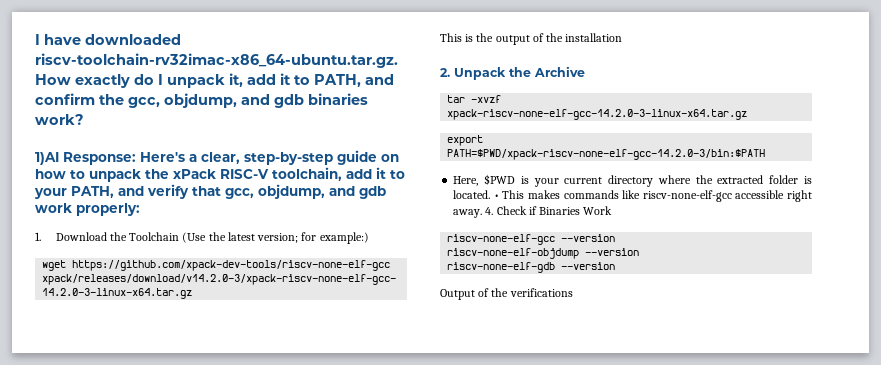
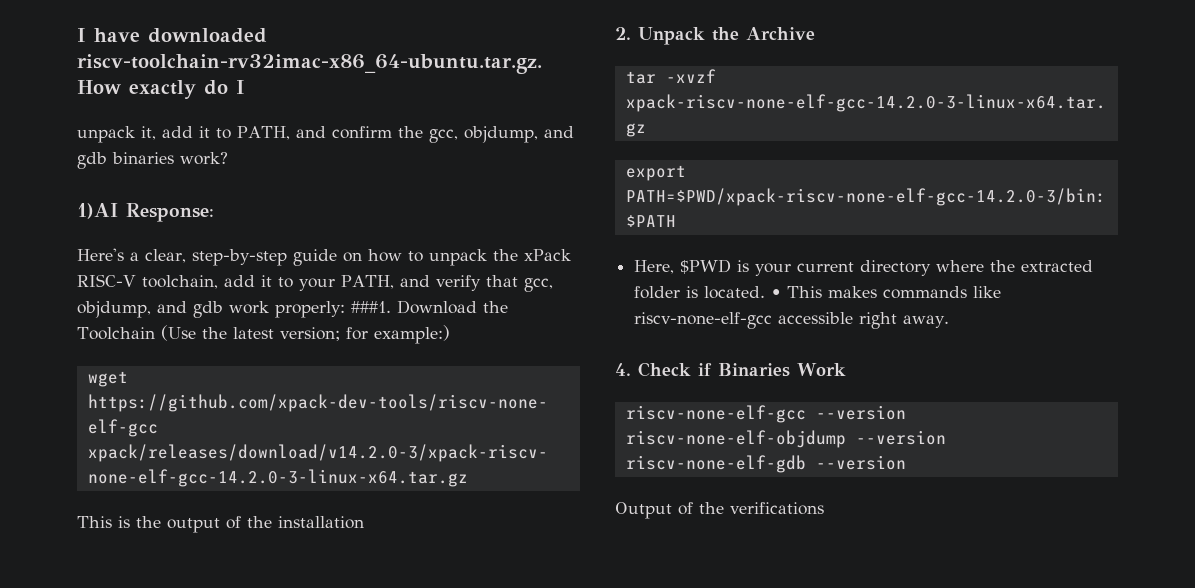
(163, 79) none -> (245, 87) //
(136, 158) none -> (214, 212) //
[35,232,41,241] // 1. -> [351,301,391,313] ###1.
(483, 213) none -> (950, 321) //

